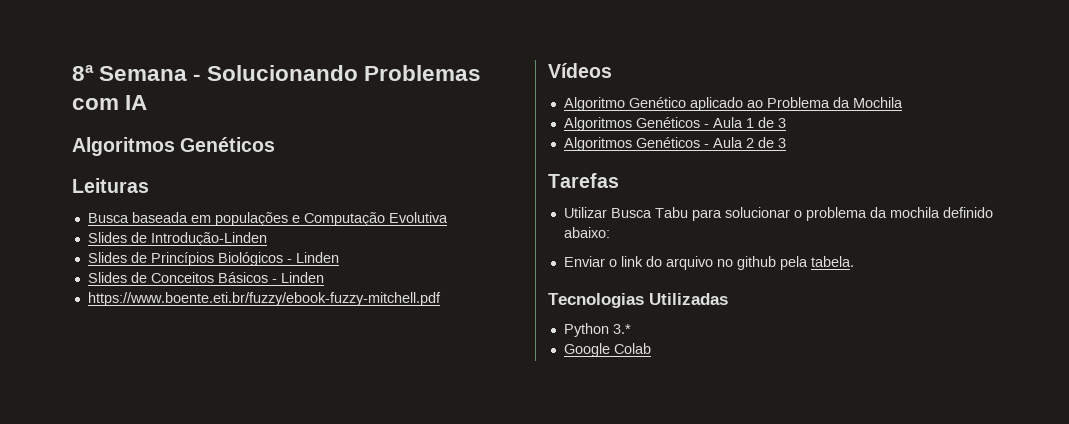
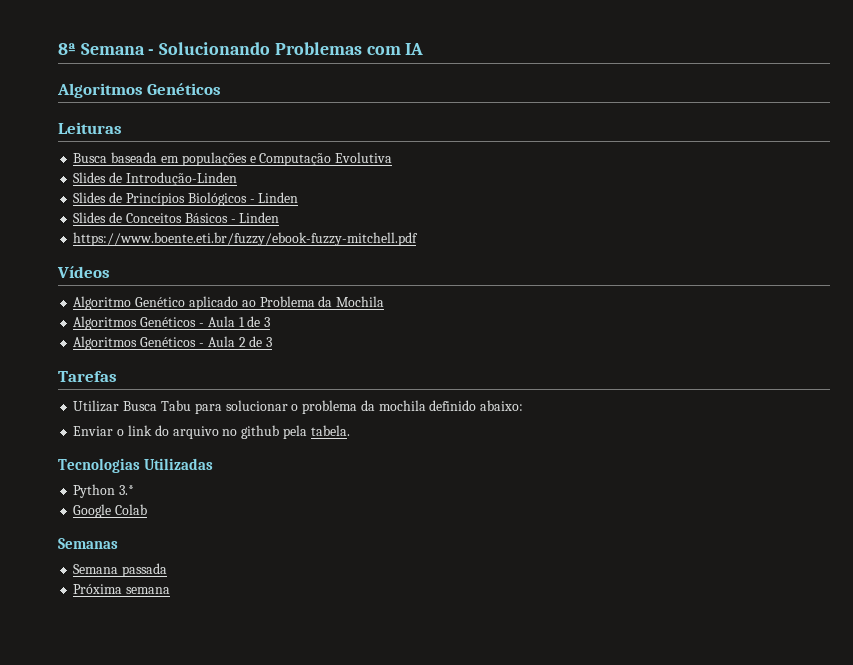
(651, 348) none -> [58,538,118,549] [73,563,168,577] [73,584,171,594] // Semanas // Semana passada // Próxima semana

